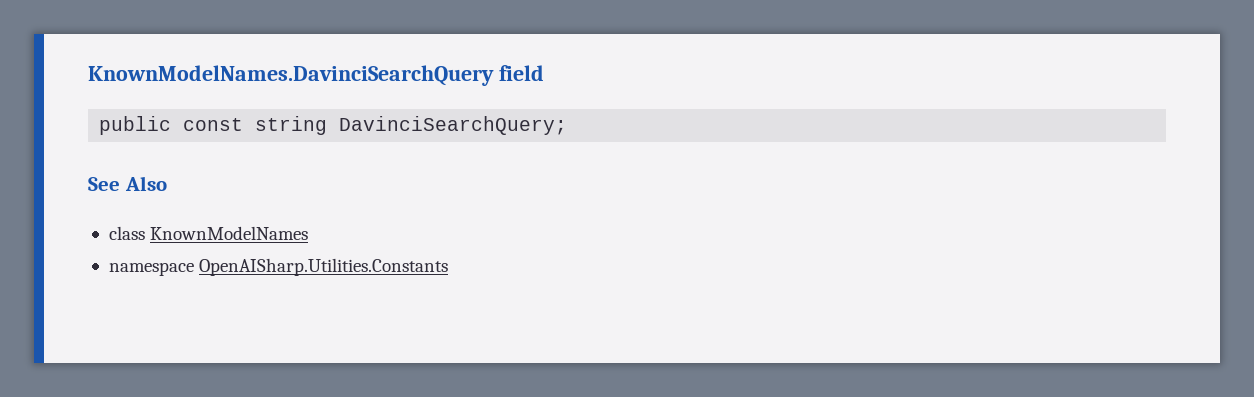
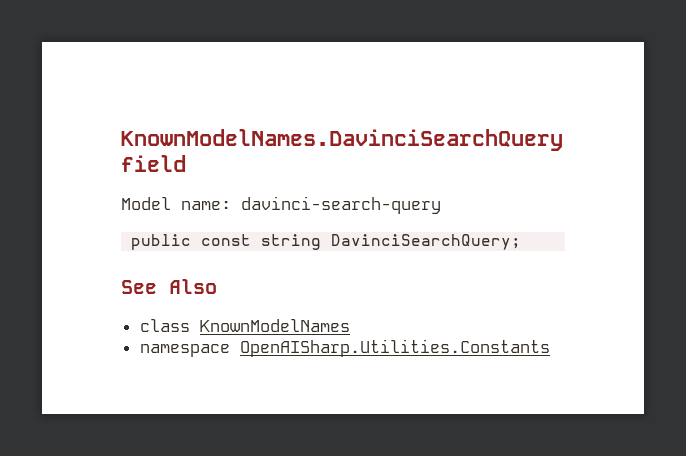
(544, 73) none -> [121,196,441,214] // Model name: davinci-search-query

